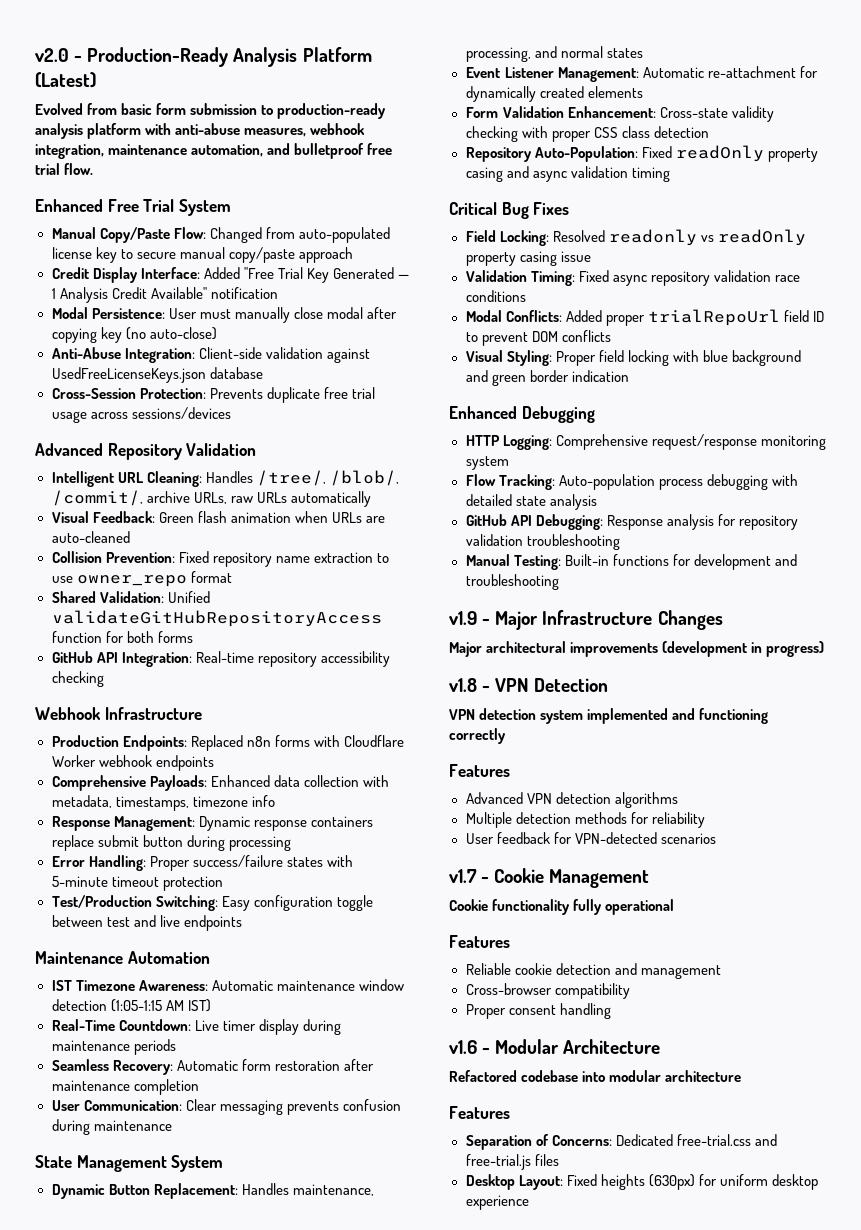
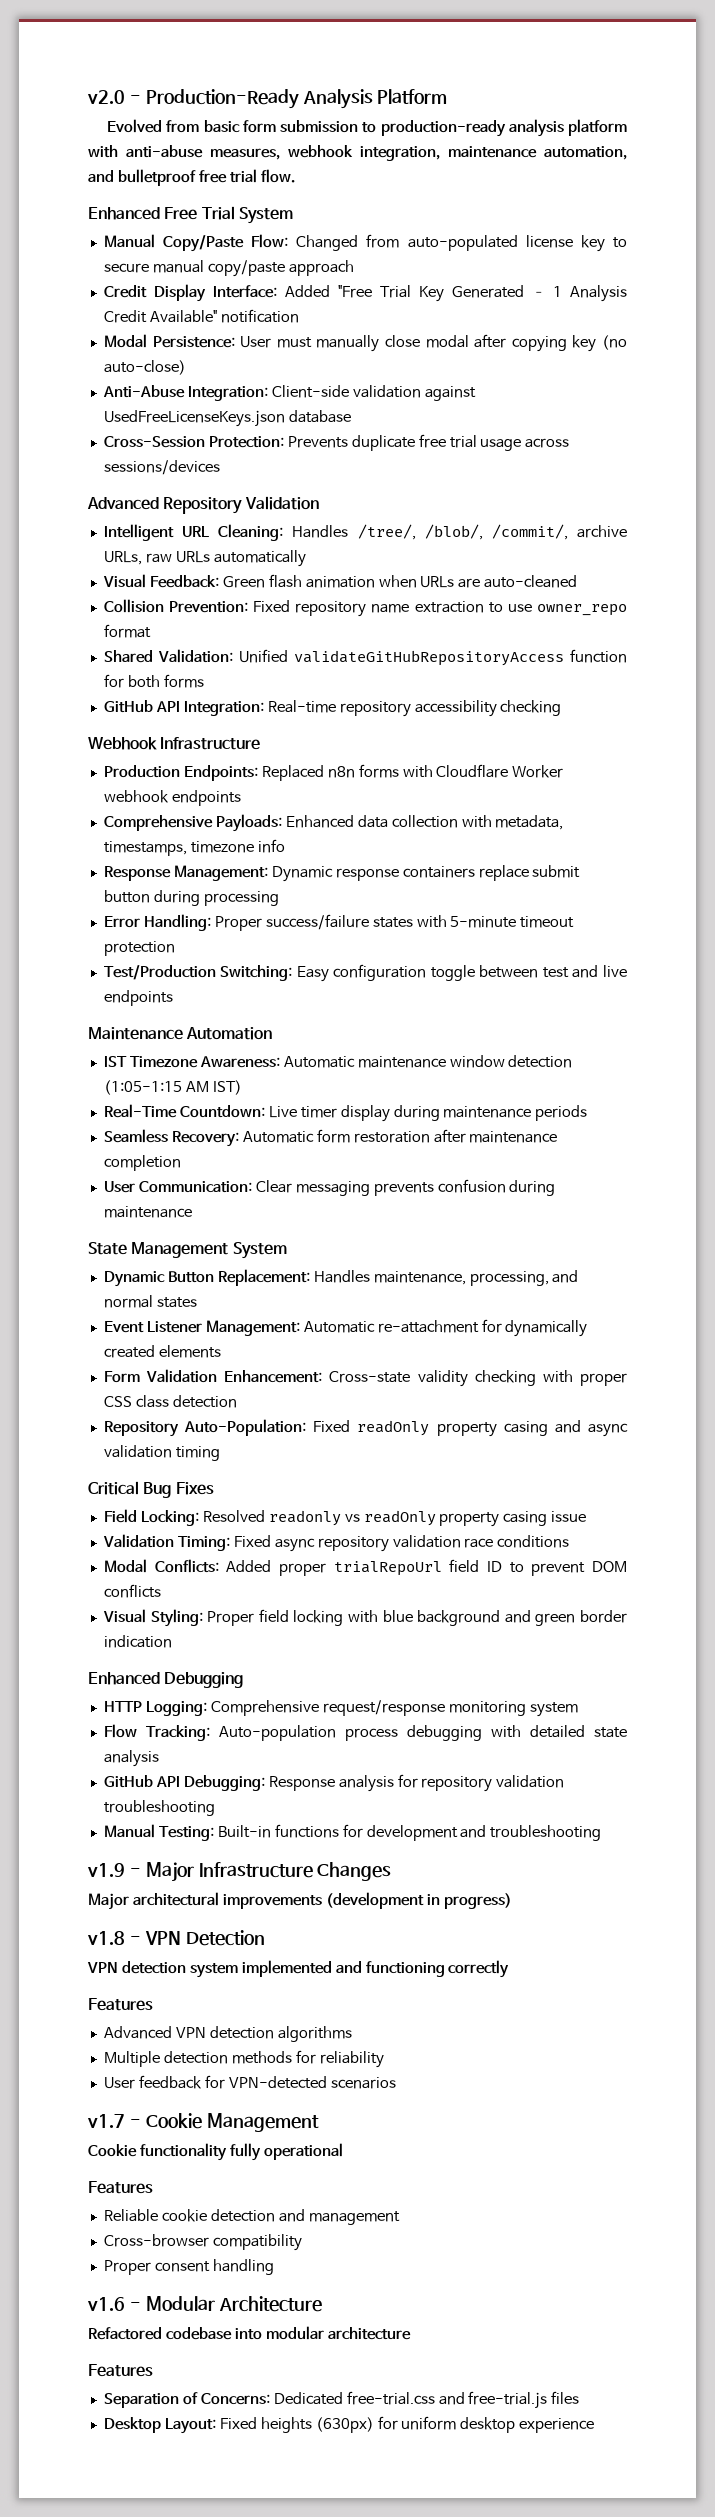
[35,72,96,88] (Latest) -> (448, 96) none
[397,274,409,279] — -> [531,291,545,297] –

